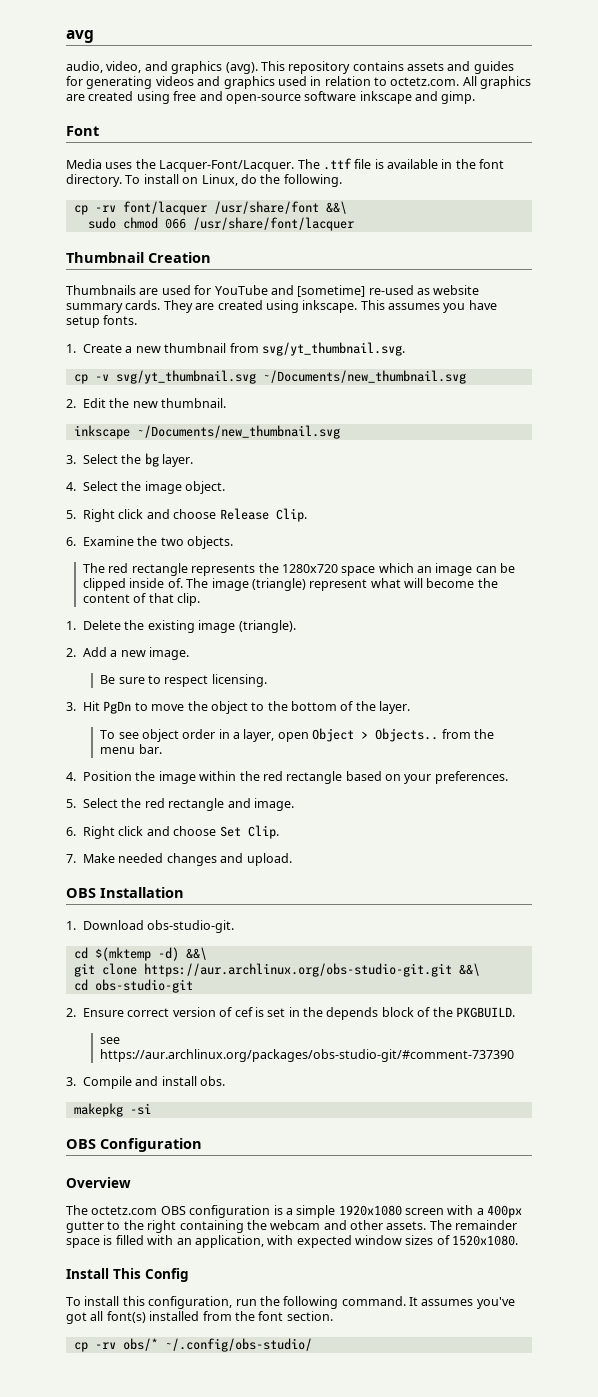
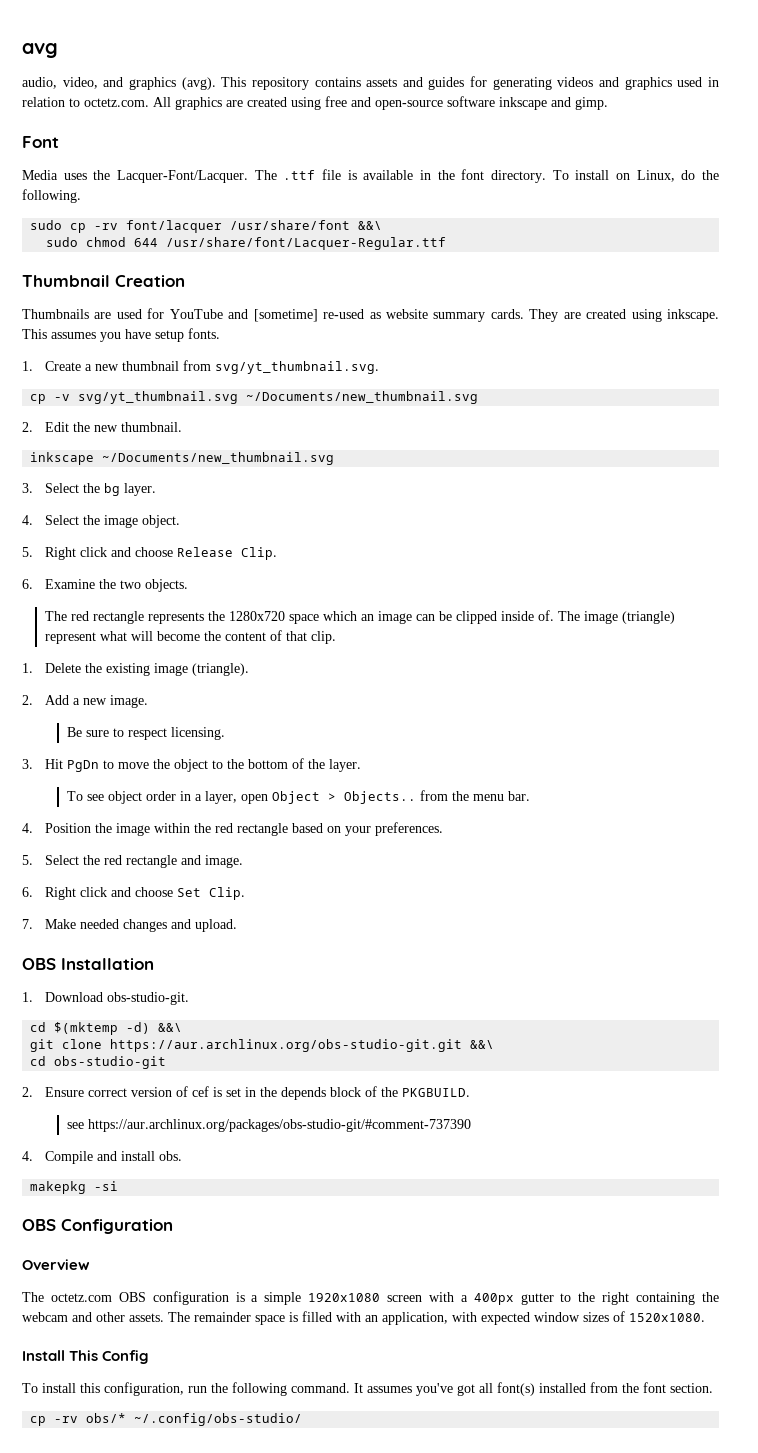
(342, 180) none -> [30,220,63,230] sudo
[164,217,354,231] 066 /usr/share/font/lacquer -> [134,237,447,250] 644 /usr/share/font/Lacquer-Regular.ttf
[66,1077,76,1086] 3. -> [22,1151,33,1161] 4.

